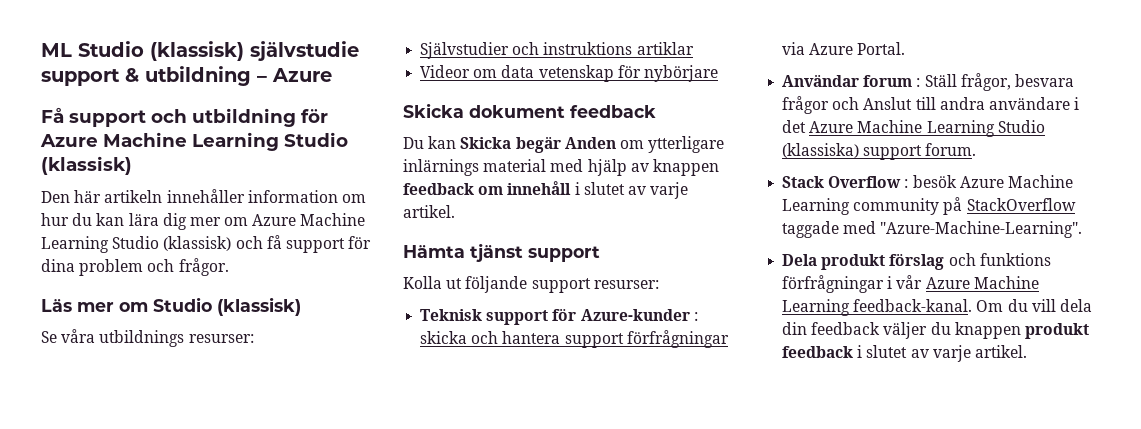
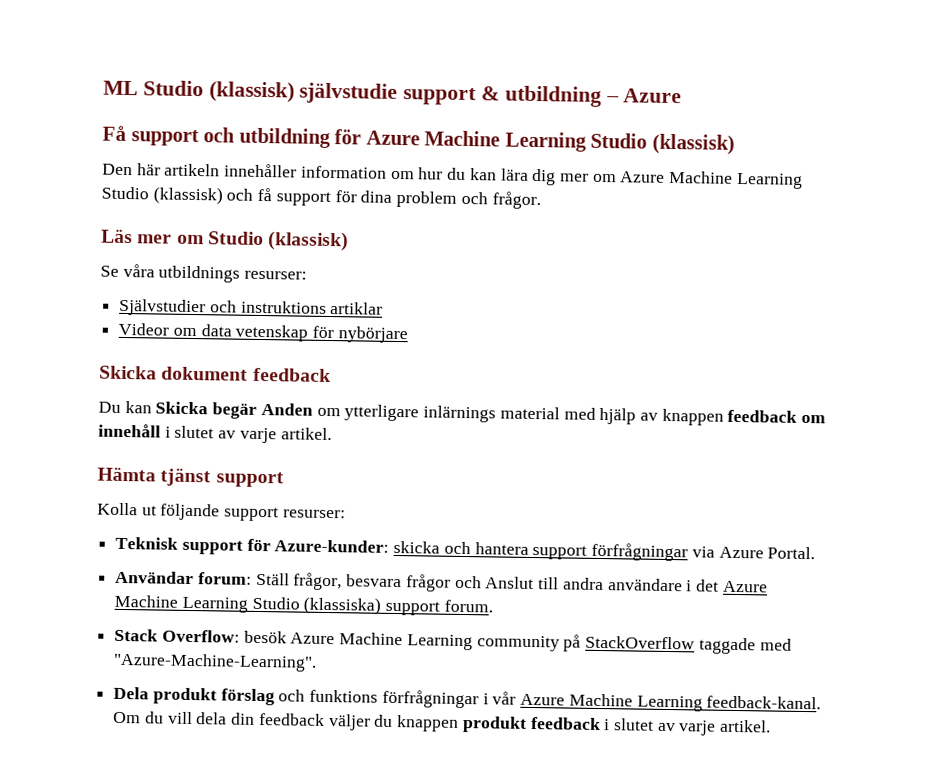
[580,309,698,321] Azure-kunder : -> [274,539,390,553] Azure-kunder:
[863,75,921,87] forum : -> [197,572,252,585] forum:
[828,176,909,188] Overflow : -> [161,629,240,643] Overflow:

